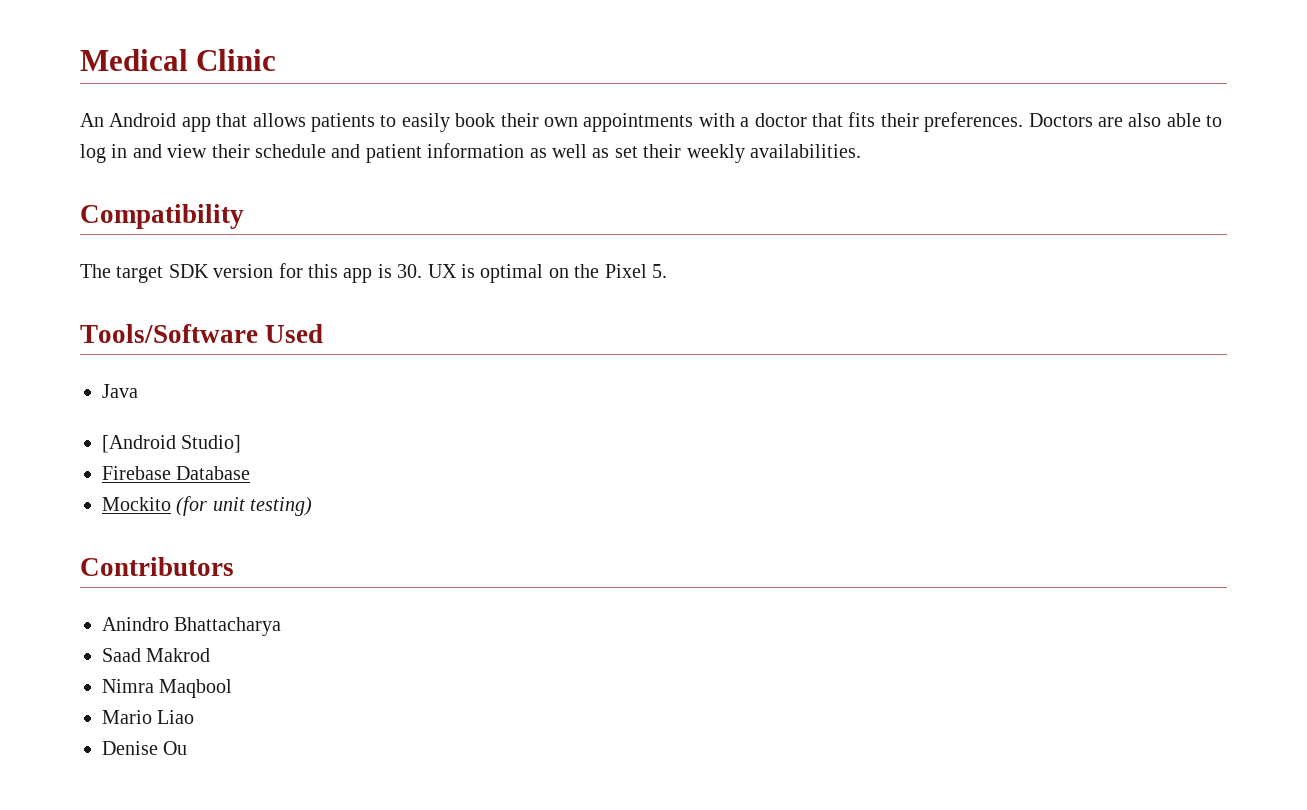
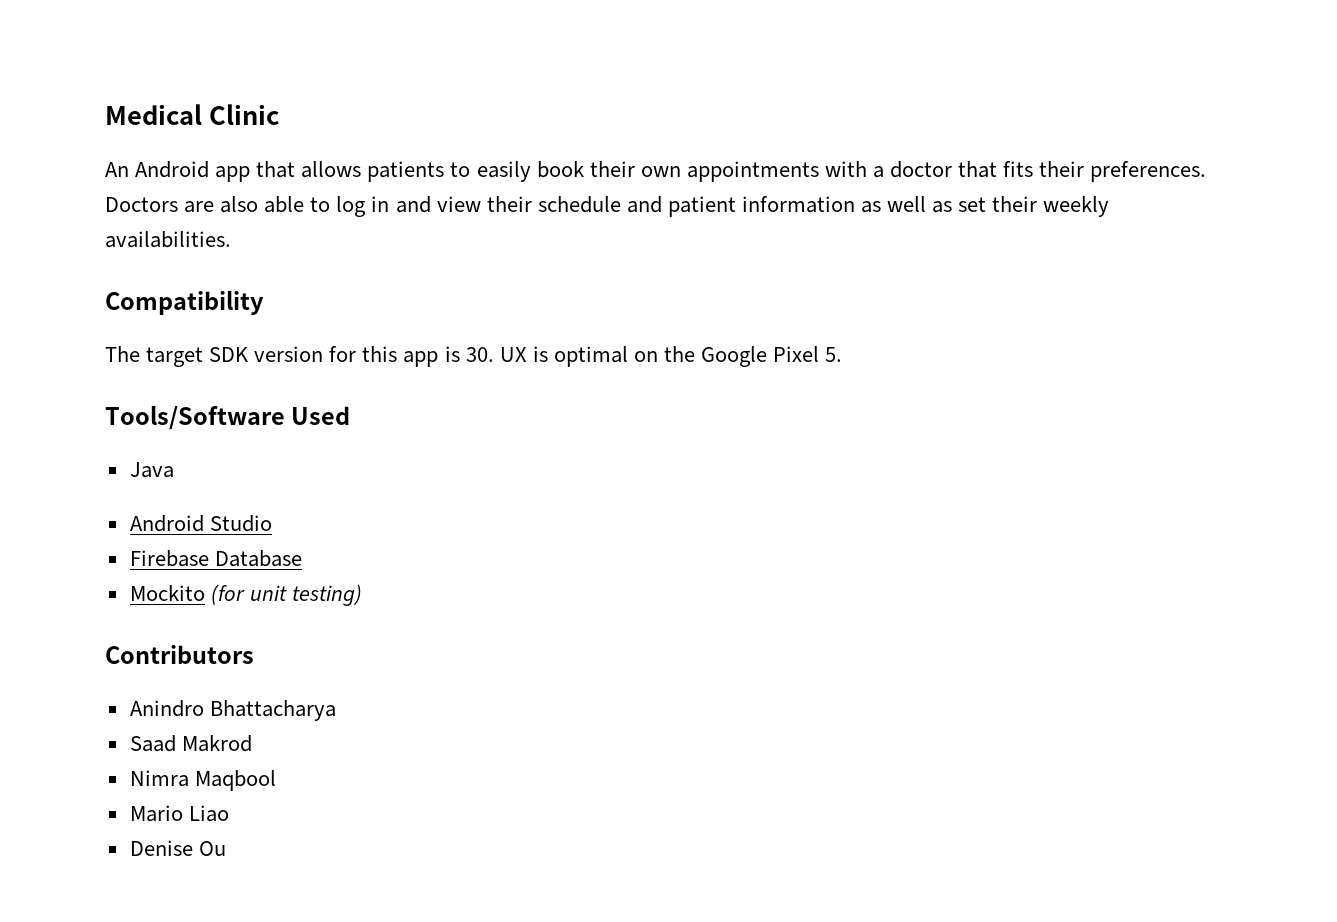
(600, 271) none -> [701,346,768,367] Google
[102,435,242,453] [Android Studio] -> [129,515,272,532] Android Studio

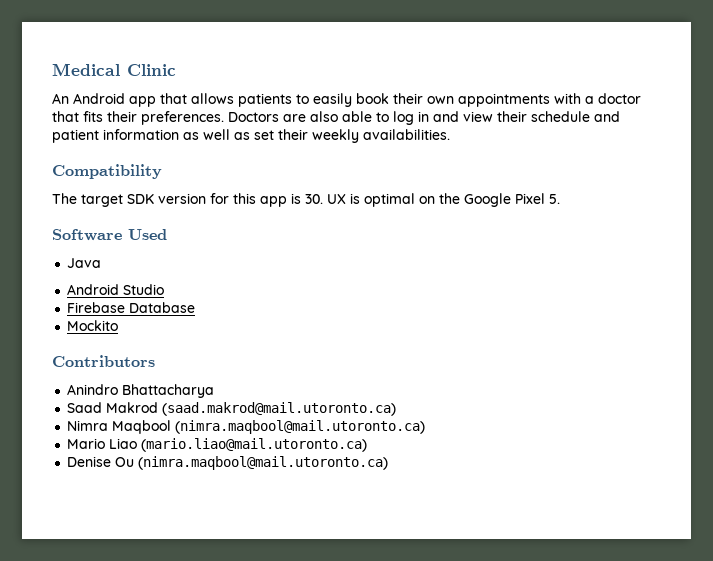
[105,405,285,430] Tools/Software -> [52,229,122,241] Software
[210,584,362,606] (for unit testing) -> (119, 325) none
(252, 743) none -> [162,402,397,416] (saad.makrod@mail.utoronto.ca)
(276, 780) none -> [175,420,426,434] (nimra.maqbool@mail.utoronto.ca)
(229, 813) none -> [141,438,368,452] (mario.liao@mail.utoronto.ca)
(226, 848) none -> [138,456,389,470] (nimra.maqbool@mail.utoronto.ca)

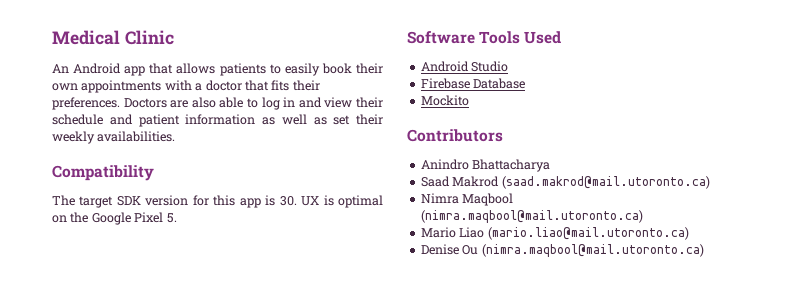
(122, 235) none -> [479,31,521,44] Tools
[67,258,102,268] // Java -> (562, 37) none

